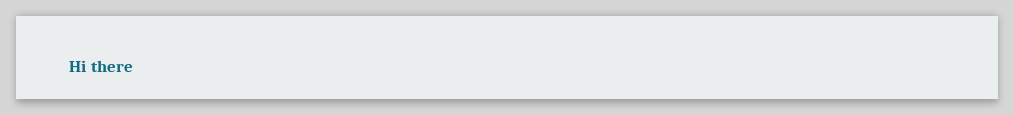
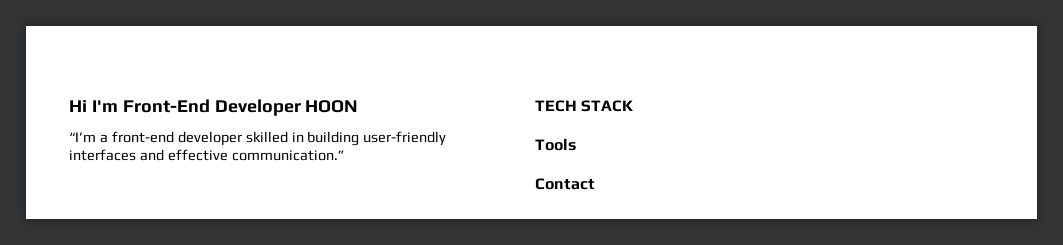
[90,60,133,72] there -> [91,99,359,116] [69,131,447,146] [69,149,344,161] [535,100,634,112] [535,138,576,151] [535,178,595,190] I'm Front-End Developer HOON // “I’m a front-end developer skilled in building user-friendly interfaces and effective communication.” // TECH STACK // Tools // Contact

